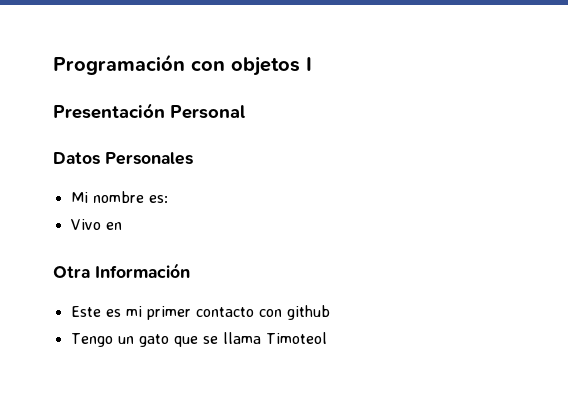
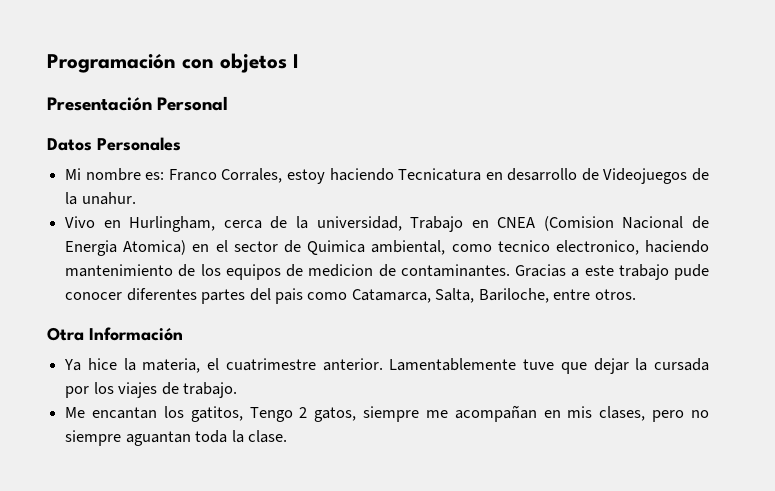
[70,219,122,230] [53,263,190,278] [70,305,330,320] [70,332,327,347] // Vivo en // Otra Información // Este es mi primer contacto con github // Tengo un gato que se llama Timoteol -> [168,168,709,184] [65,192,136,205] [65,216,709,232] [65,240,709,256] [65,264,709,280] [65,288,636,304] [47,327,183,341] [64,358,709,374] [65,382,237,398] [65,405,709,422] [65,430,287,446] Franco Corrales, estoy haciendo Tecnicatura en desarrollo de Videojuegos de la unahur. // Vivo en Hurlingham, cerca de la universidad, Trabajo en CNEA (Comision Nacional de Energia Atomica) en el sector de Quimica ambiental, como tecnico electronico, haciendo mantenimiento de los equipos de medicion de contaminantes. Gracias a este trabajo pude conocer diferentes partes del pais como Catamarca, Salta, Bariloche, entre otros. // Otra Información // Ya hice la materia, el cuatrimestre anterior. Lamentablemente tuve que dejar la cursada por los viajes de trabajo. // Me encantan los gatitos, Tengo 2 gatos, siempre me acompañan en mis clases, pero no siempre aguantan toda la clase.

